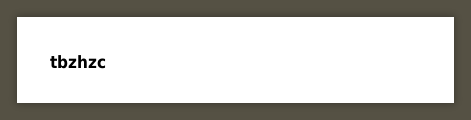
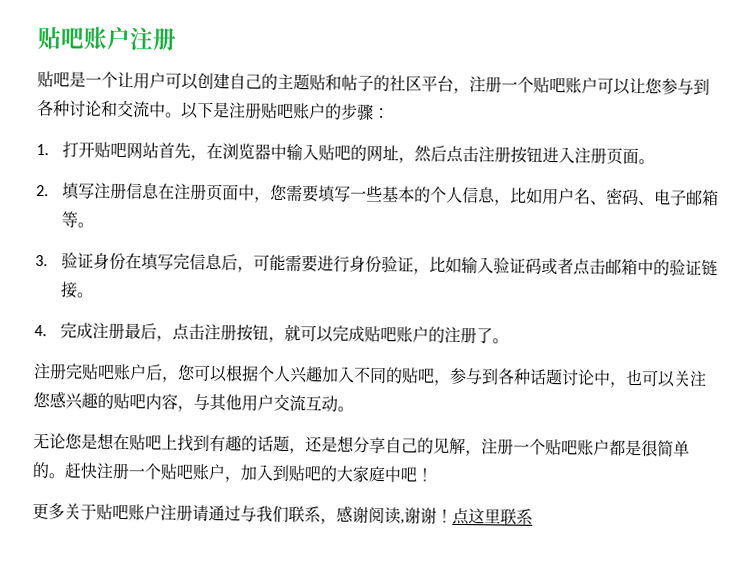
[50,55,106,69] tbzhzc -> [37,26,177,51] [37,71,710,95] [37,99,390,121] [36,141,655,165] [36,182,719,206] [60,211,94,228] [35,252,718,276] [59,281,93,299] [34,322,509,344] [33,362,707,388] [33,391,354,413] [33,432,690,457] [32,461,433,483] [32,502,533,526] 贴吧账户注册 // 贴吧是一个让用户可以创建自己的主题贴和帖子的社区平台，注册一个贴吧账户可以让您参与到各种讨论和交流中。以下是注册贴吧账户的步骤： // 1.打开贴吧网站首先，在浏览器中输入贴吧的网址，然后点击注册按钮进入注册页面。 // 2.填写注册信息在注册页面中，您需要填写一些基本的个人信息，比如用户名、密码、电子邮箱等。 // 3.验证身份在填写完信息后，可能需要进行身份验证，比如输入验证码或者点击邮箱中的验证链接。 // 4.完成注册最后，点击注册按钮，就可以完成贴吧账户的注册了。 // 注册完贴吧账户后，您可以根据个人兴趣加入不同的贴吧，参与到各种话题讨论中，也可以关注您感兴趣的贴吧内容，与其他用户交流互动。 // 无论您是想在贴吧上找到有趣的话题，还是想分享自己的见解，注册一个贴吧账户都是很简单的。赶快注册一个贴吧账户，加入到贴吧的大家庭中吧！ // 更多关于贴吧账户注册请通过与我们联系，感谢阅读,谢谢！点这里联系

